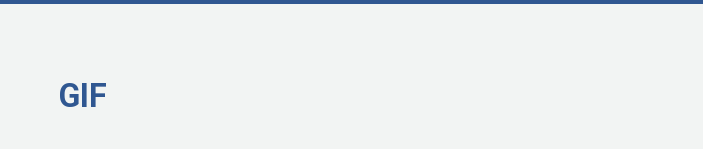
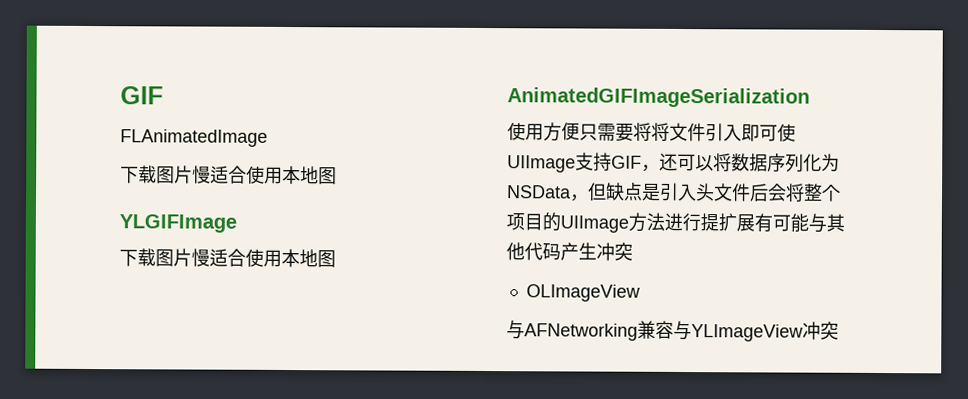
[59,83,107,107] GIF -> [120,86,164,105] [120,129,268,147] [120,165,337,185] [119,214,237,233] [119,248,336,268] [507,87,810,108] [507,122,796,142] [507,152,840,173] [507,182,841,202] [506,212,845,233] [506,242,633,261] [525,284,641,302] [506,320,839,342] GIF // FLAnimatedImage // 下载图片慢适合使用本地图 // YLGIFImage // 下载图片慢适合使用本地图 // AnimatedGIFImageSerialization // 使用方便只需要将将文件引入即可使UIImage支持GIF，还可以将数据序列化为NSData，但缺点是引入头文件后会将整个项目的UIImage方法进行提扩展有可能与其他代码产生冲突 // OLImageView // 与AFNetworking兼容与YLImageView冲突

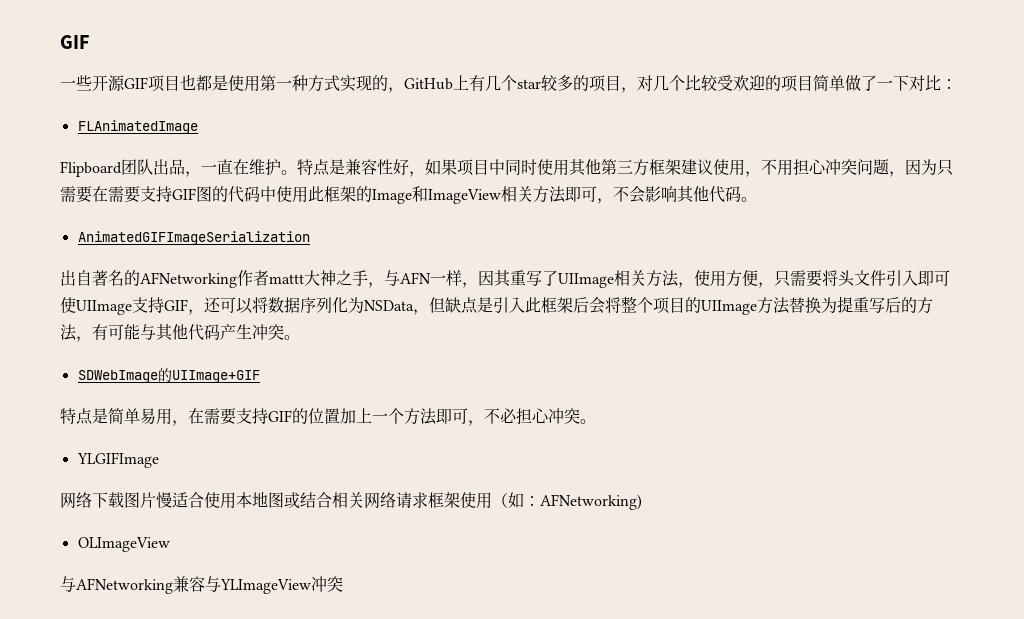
[120,129,268,147] [120,165,337,185] [119,214,237,233] [119,248,336,268] [507,87,810,108] FLAnimatedImage // 下载图片慢适合使用本地图 // YLGIFImage // 下载图片慢适合使用本地图 // AnimatedGIFImageSerialization // -> [60,74,957,93] [77,120,198,134] [60,159,953,177] [60,186,757,204] [77,231,310,245] [60,270,694,288] 一些开源GIF项目也都是使用第一种方式实现的，GitHub上有几个star较多的项目，对几个比较受欢迎的项目简单做了一下对比： // FLAnimatedImage // Flipboard团队出品，一直在维护。特点是兼容性好，如果项目中同时使用其他第三方框架建议使用，不用担心冲突问题，因为只需要在需要支持GIF图的代码中使用此框架的Image和ImageView相关方法即可，不会影响其他代码。 // AnimatedGIFImageSerialization // 出自著名的AFNetworking作者mattt大神之手，与AFN一样，因其重写了UIImage相关方法，
(580, 131) none -> [758,282,774,288] ，
[651,122,670,141] 将 -> [838,270,855,287] 头
[695,183,751,202] 头文件 -> [525,297,573,313] 此框架
[664,212,755,232] 进行提扩展 -> [789,296,933,314] [60,324,92,342] 替换为提重写后的方法，
(633, 251) none -> [284,335,300,340] [77,368,260,383] [60,408,596,426] [76,452,159,468] [60,491,642,510] 。 // SDWebImage的UIImage+GIF // 特点是简单易用，在需要支持GIF的位置加上一个方法即可，不必担心冲突。 // YLGIFImage // 网络下载图片慢适合使用本地图或结合相关网络请求框架使用（如：AFNetworking)

